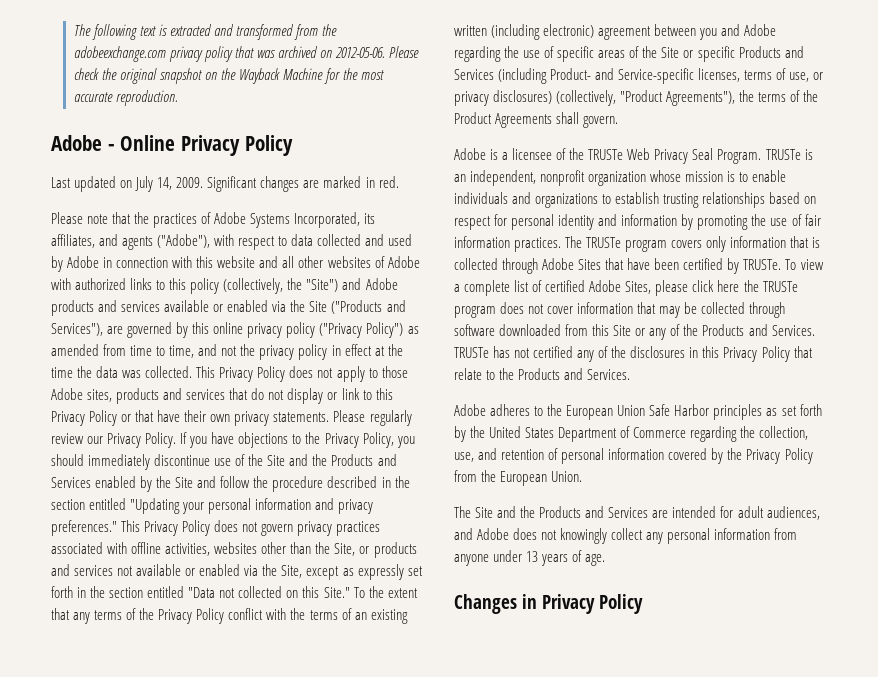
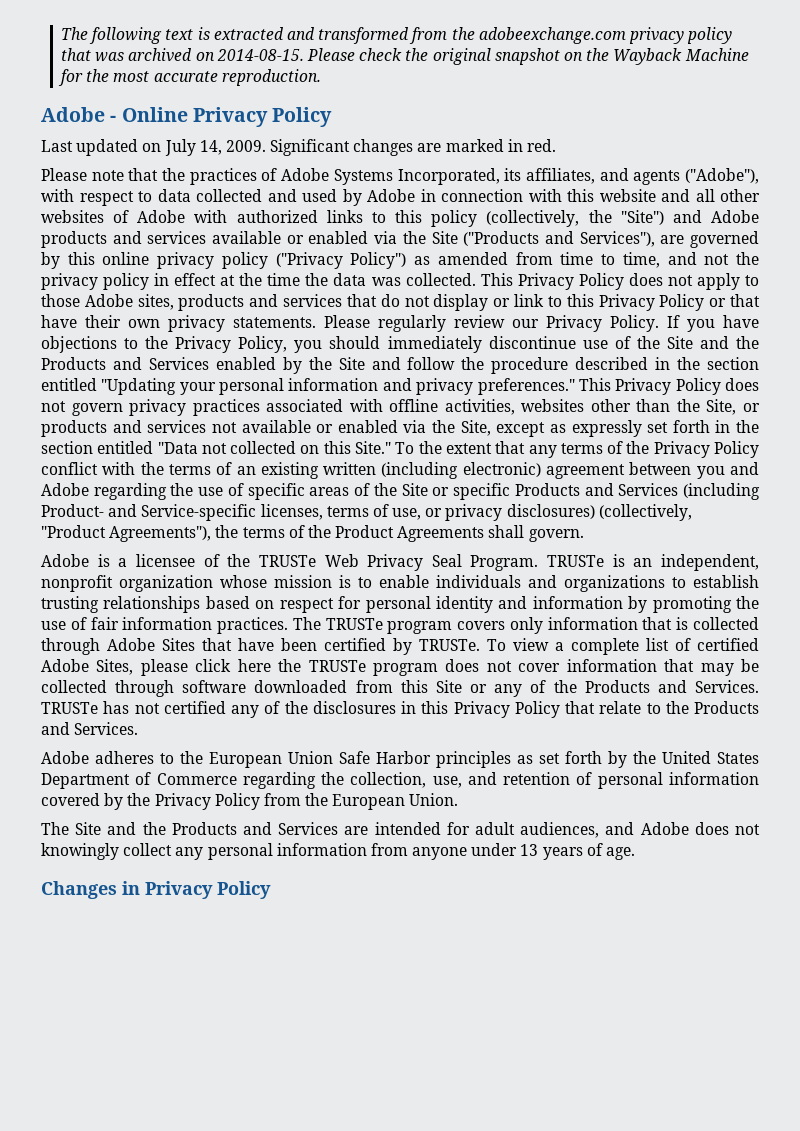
[335,47,386,58] 2012-05-06. -> [216,49,304,61] 2014-08-15.

